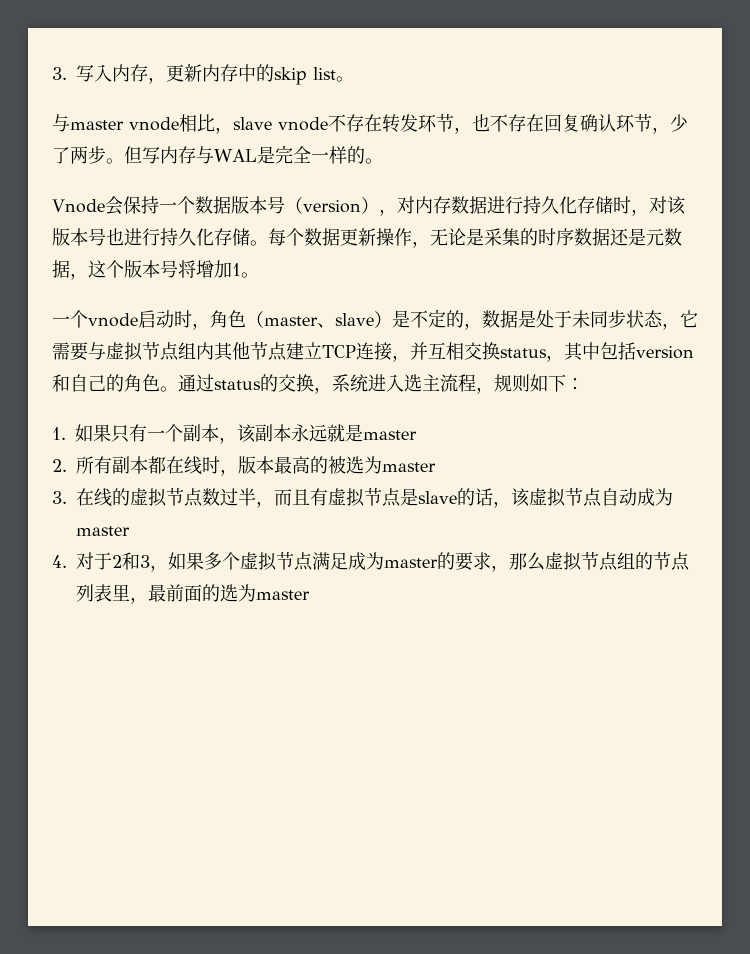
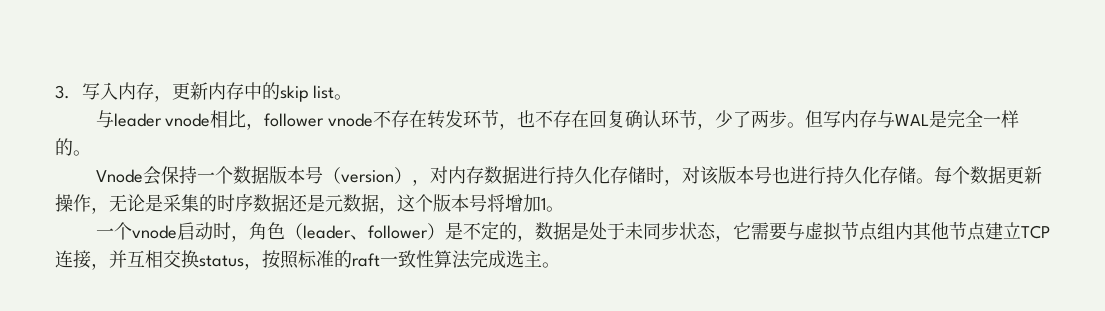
[70,120,124,130] master -> [113,113,162,127] leader
[233,117,272,130] slave -> [264,113,325,127] follower
[264,313,374,328] master、slave -> [302,225,428,240] leader、follower
[564,342,694,361] [52,374,584,394] [52,424,417,444] [52,456,436,476] [52,488,673,508] [76,526,130,536] [52,552,690,572] [76,584,310,604] 其中包括version和自己的角色。通过status的交换，系统进入选主流程，规则如下： // 1.如果只有一个副本，该副本永远就是master // 2.所有副本都在线时，版本最高的被选为master // 3.在线的虚拟节点数过半，而且有虚拟节点是slave的话，该虚拟节点自动成为master // 4.对于2和3，如果多个虚拟节点满足成为master的要求，那么虚拟节点组的节点列表里，最前面的选为master -> [262,249,560,269] 按照标准的raft一致性算法完成选主。

